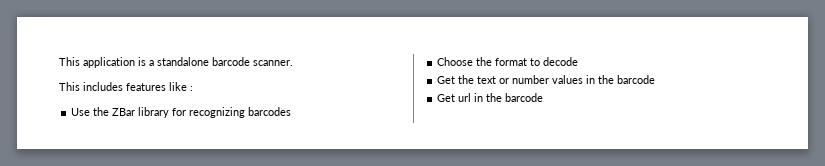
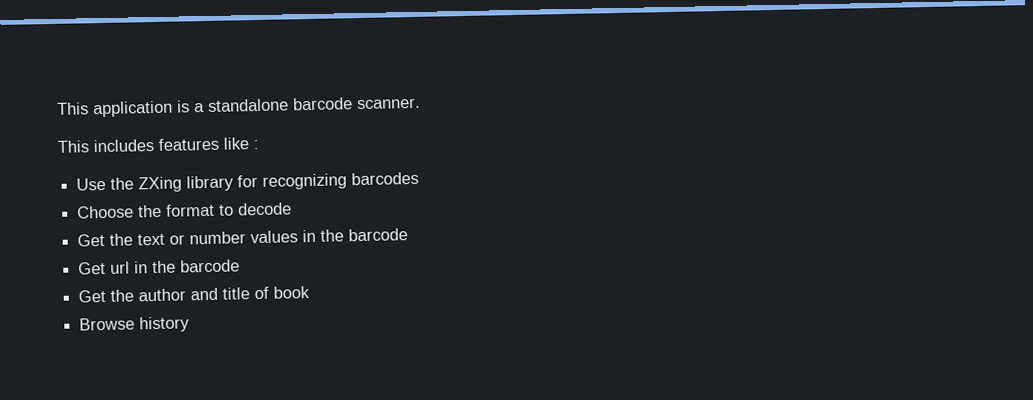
[112,108,136,116] ZBar -> [138,176,183,193] ZXing
(544, 97) none -> [78,286,311,303] [79,316,191,333] // Get the author and title of book // Browse history

